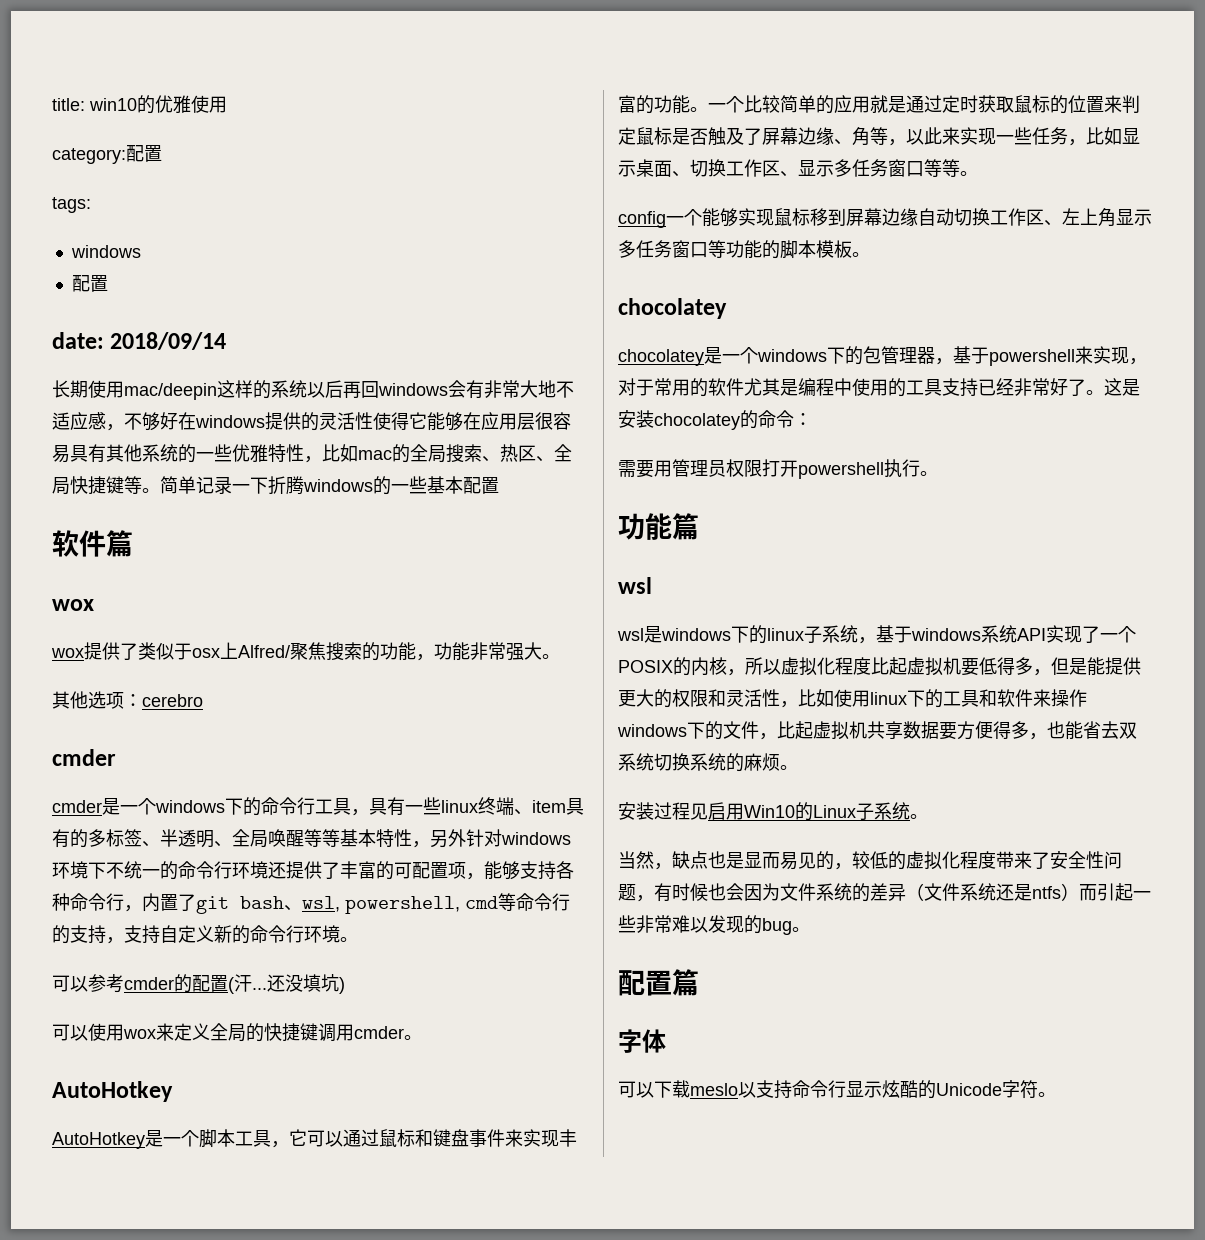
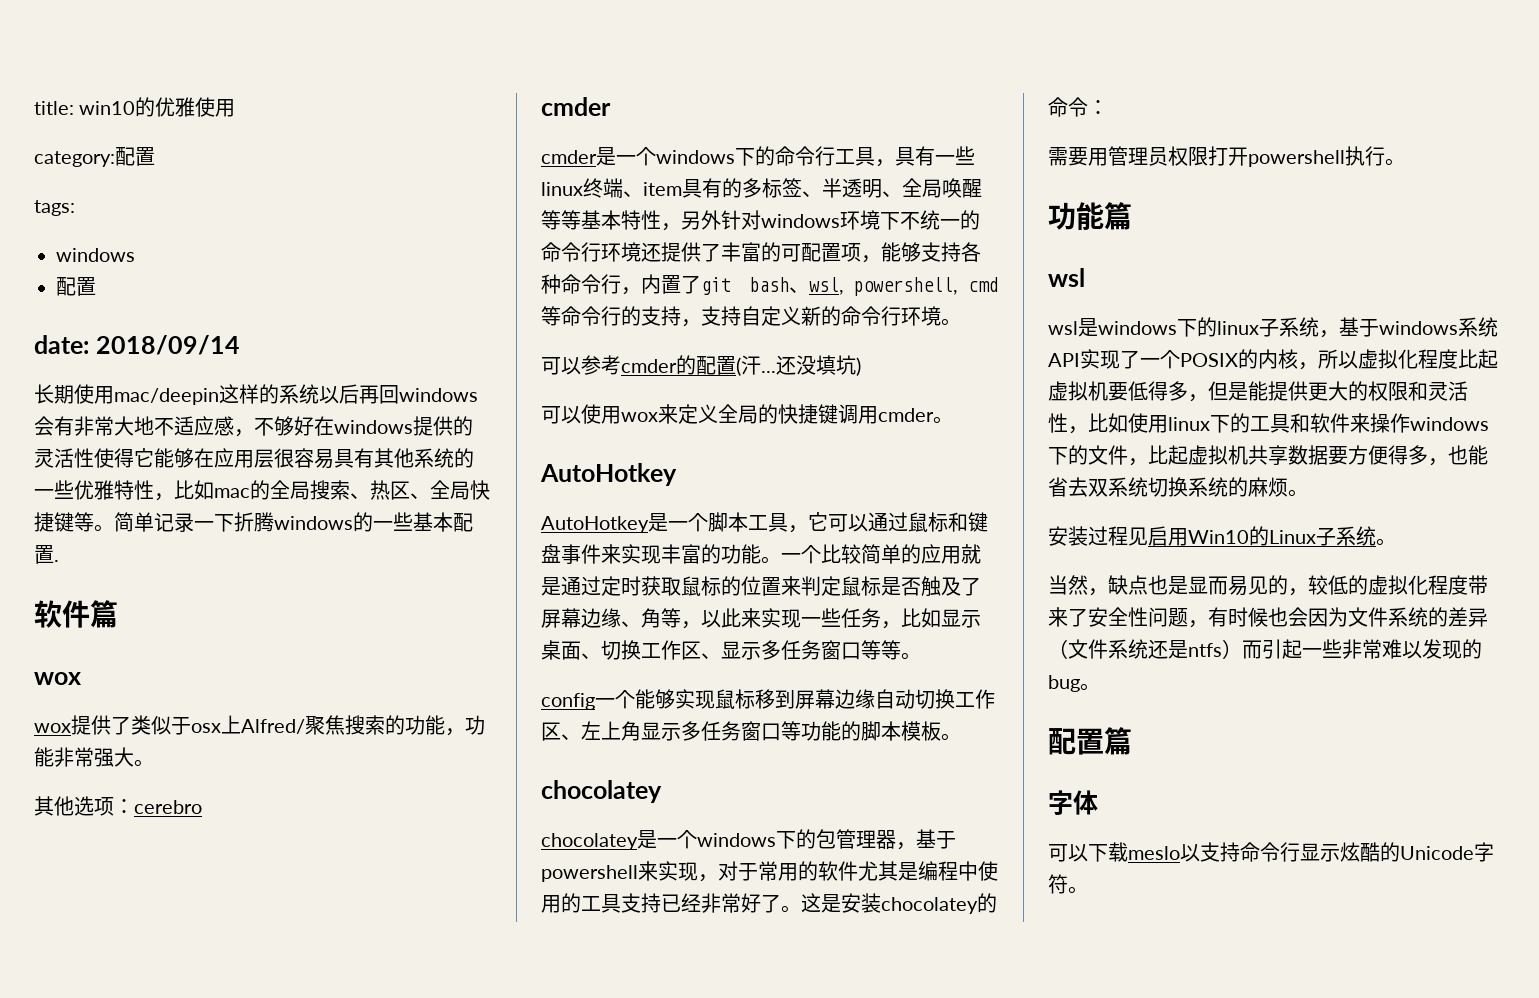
(499, 485) none -> [54,560,59,562] .

